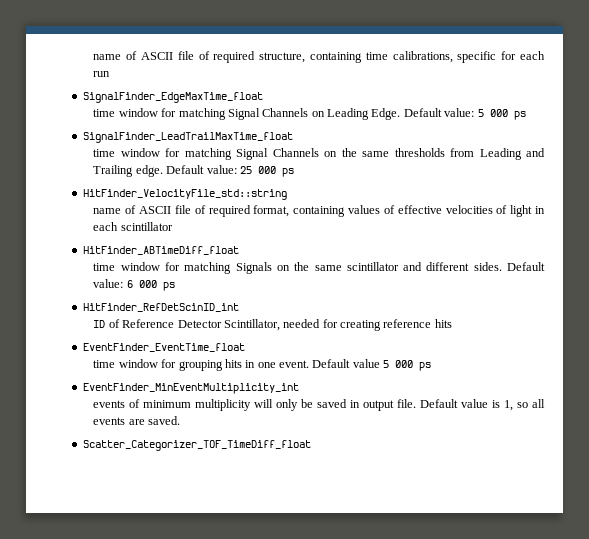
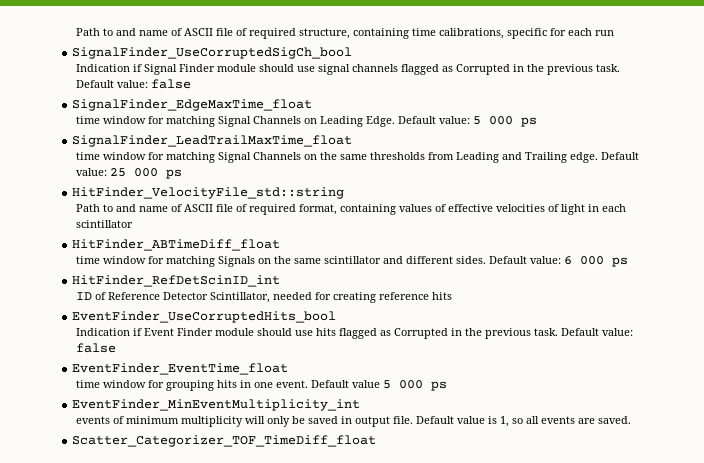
(93, 57) none -> [76,28,137,36] Path to and
(111, 74) none -> [72,47,353,59] [76,64,621,75] [76,79,192,89] // SignalFinder_UseCorruptedSigCh_bool // Indication if Signal Finder module should use signal channels flagged as Corrupted in the previous task. Default value: false
(287, 194) none -> [76,204,137,212] Path to and
(452, 323) none -> [72,311,337,323] [76,328,634,339] [76,343,117,353] // EventFinder_UseCorruptedHits_bool // Indication if Event Finder module should use hits flagged as Corrupted in the previous task. Default value: false

